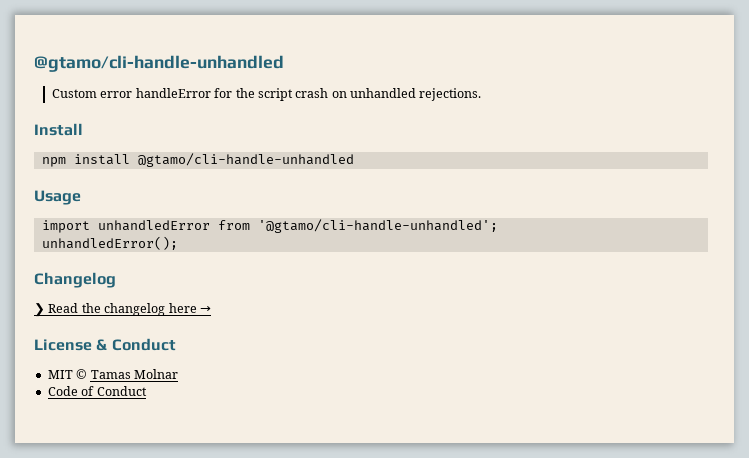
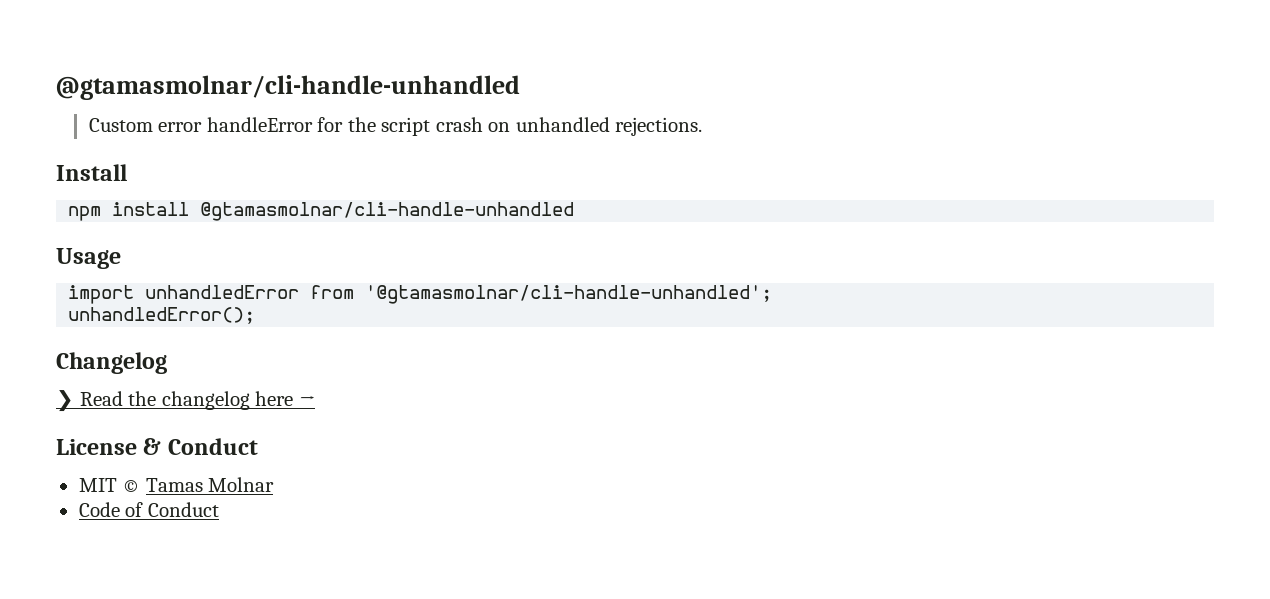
[34,55,284,72] @gtamo/cli-handle-unhandled -> [56,75,520,100] @gtamasmolnar/cli-handle-unhandled
[137,153,354,167] @gtamo/cli-handle-unhandled -> [200,202,575,221] @gtamasmolnar/cli-handle-unhandled
[257,219,498,233] '@gtamo/cli-handle-unhandled'; -> [365,285,773,304] '@gtamasmolnar/cli-handle-unhandled';

